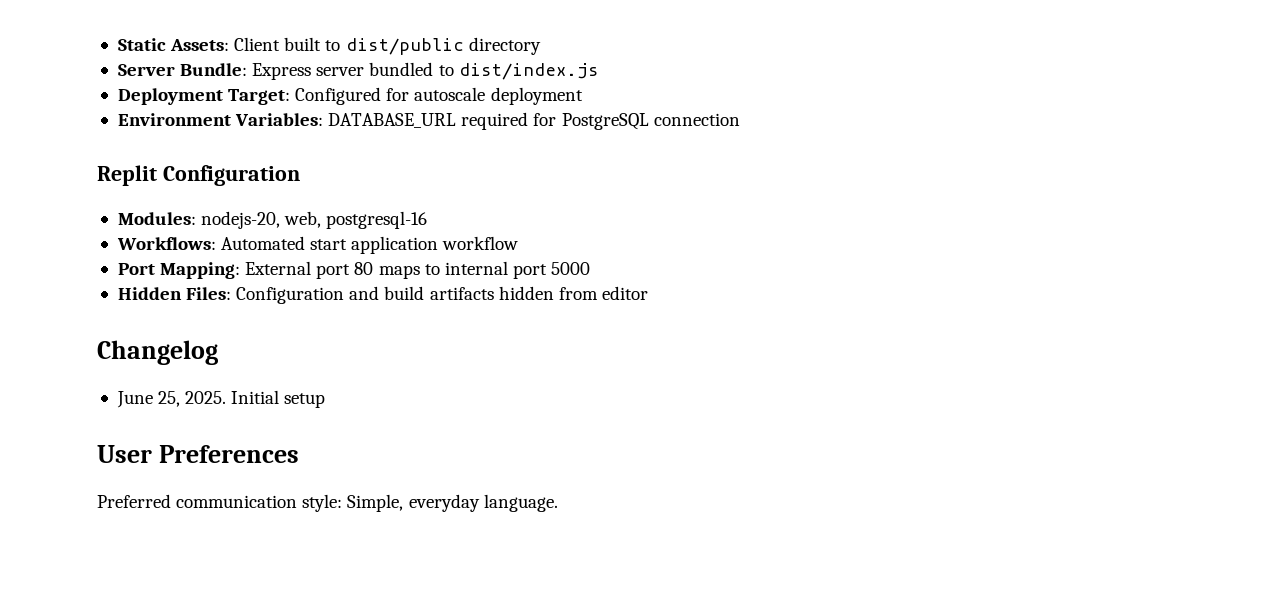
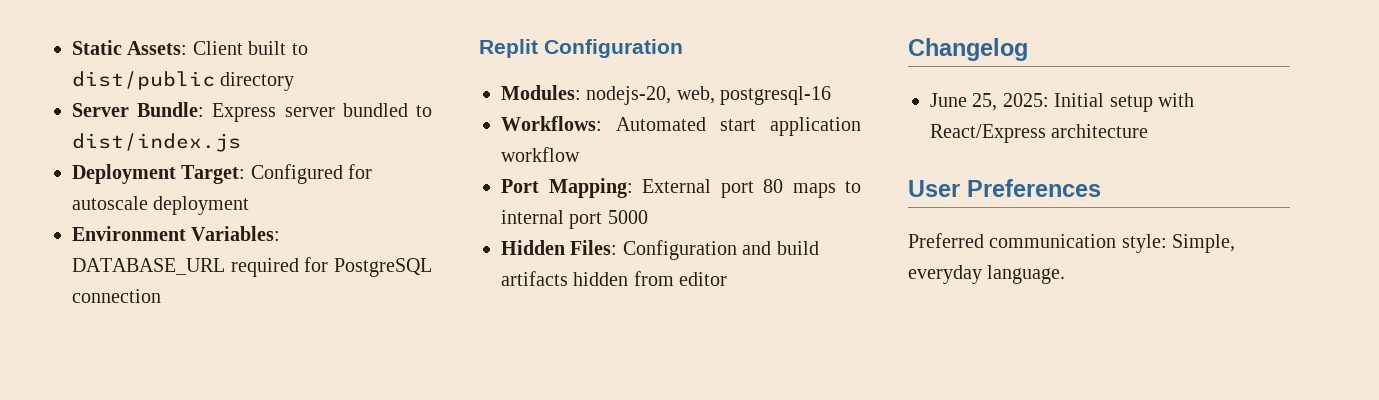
[185,391,227,404] 2025. -> [1002,93,1049,107] 2025:
(326, 400) none -> [1158,93,1194,107] [930,124,1149,143] with React/Express architecture

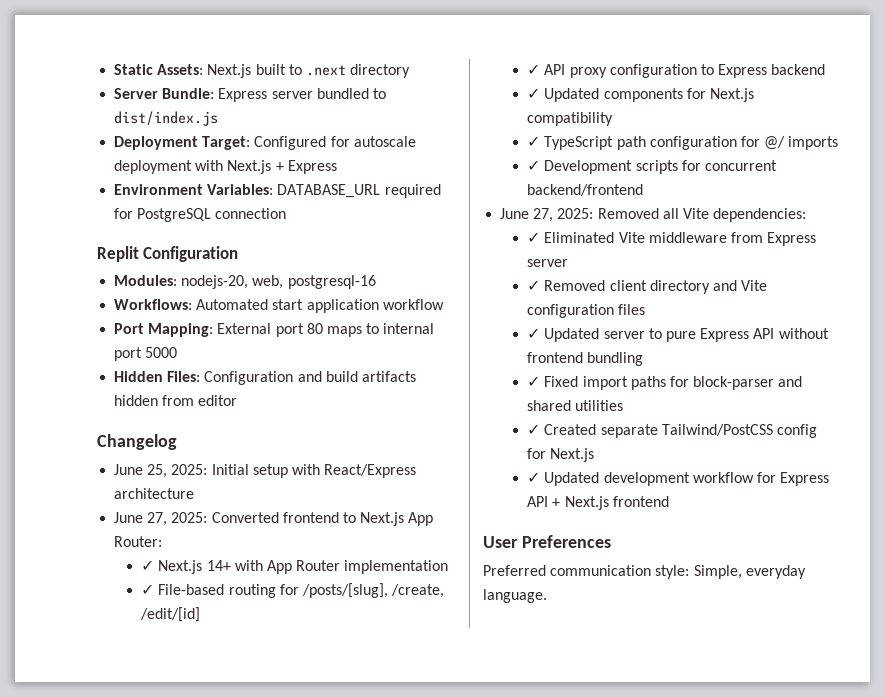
[192,41,243,55] Client -> [207,64,252,78] Next.js
[72,71,215,90] dist/public -> [305,65,346,76] .next
(250, 205) none -> [195,160,337,174] with Next.js + Express
(1149, 131) none -> [114,512,434,526] [114,536,163,547] [141,560,449,574] [141,583,445,598] [140,607,201,622] [527,64,826,78] [527,88,754,102] [527,112,614,126] [527,136,839,150] [527,160,777,174] [527,184,644,196] [500,208,807,222] [527,232,817,246] [527,259,569,267] [527,280,768,294] [527,304,646,318] [527,328,829,342] [527,352,644,366] [527,376,803,390] [527,400,624,411] [527,424,817,438] [527,448,595,462] [527,472,830,486] [527,496,669,510] // June 27, 2025: Converted frontend to Next.js App Router: // ✓ Next.js 14+ with App Router implementation // ✓ File-based routing for /posts/[slug], /create, /edit/[id] // ✓ API proxy configuration to Express backend // ✓ Updated components for Next.js compatibility // ✓ TypeScript path configuration for @/ imports // ✓ Development scripts for concurrent backend/frontend // June 27, 2025: Removed all Vite dependencies: // ✓ Eliminated Vite middleware from Express server // ✓ Removed client directory and Vite configuration files // ✓ Updated server to pure Express API without frontend bundling // ✓ Fixed import paths for block-parser and shared utilities // ✓ Created separate Tailwind/PostCSS config for Next.js // ✓ Updated development workflow for Express API + Next.js frontend

